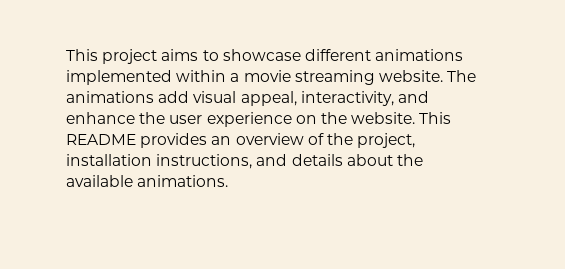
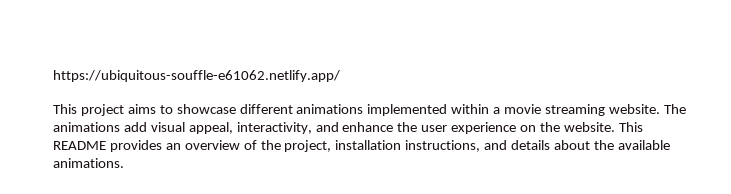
(66, 55) none -> [53,70,340,82] https://ubiquitous-souffle-e61062.netlify.app/ //

